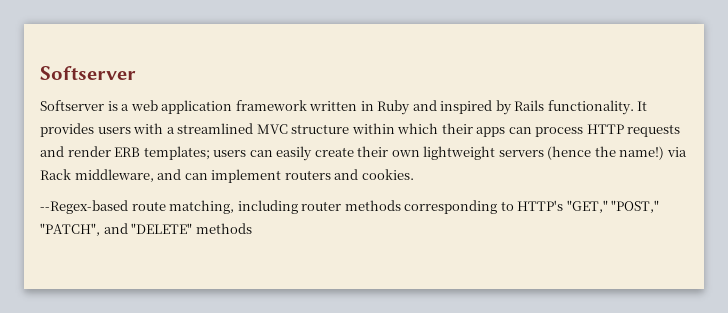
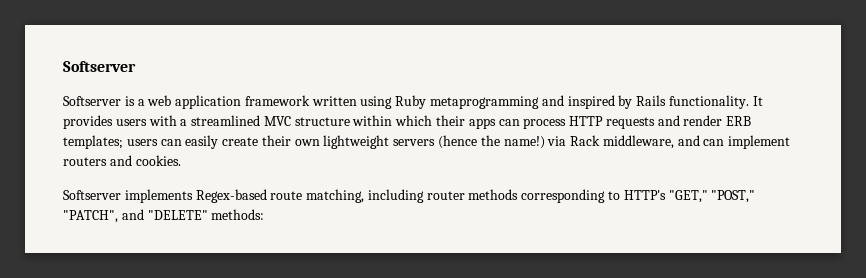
[360,100,411,115] in Ruby -> [360,95,540,109] using Ruby metaprogramming
[40,200,128,214] --Regex-based -> [63,189,267,203] Softserver implements Regex-based
[195,223,252,234] methods -> [211,209,265,220] methods:

